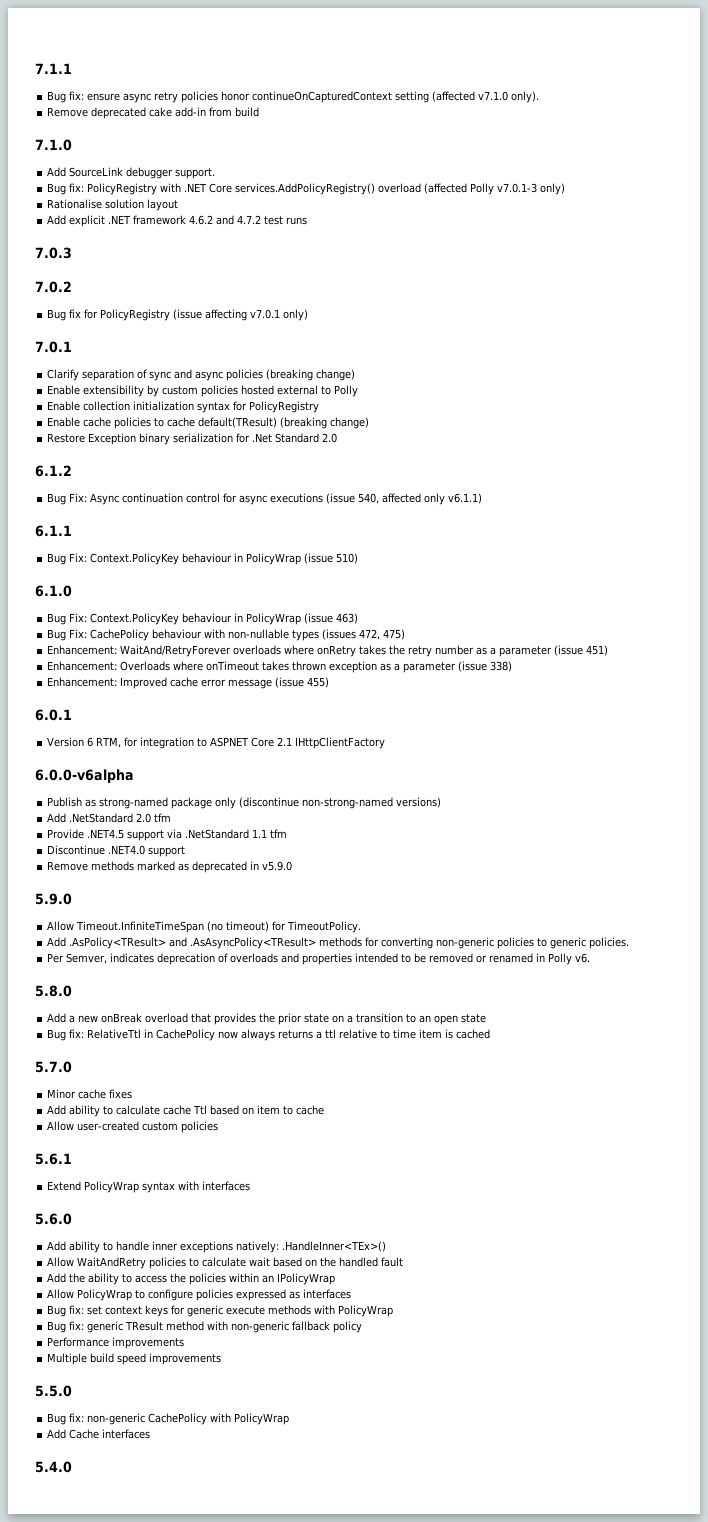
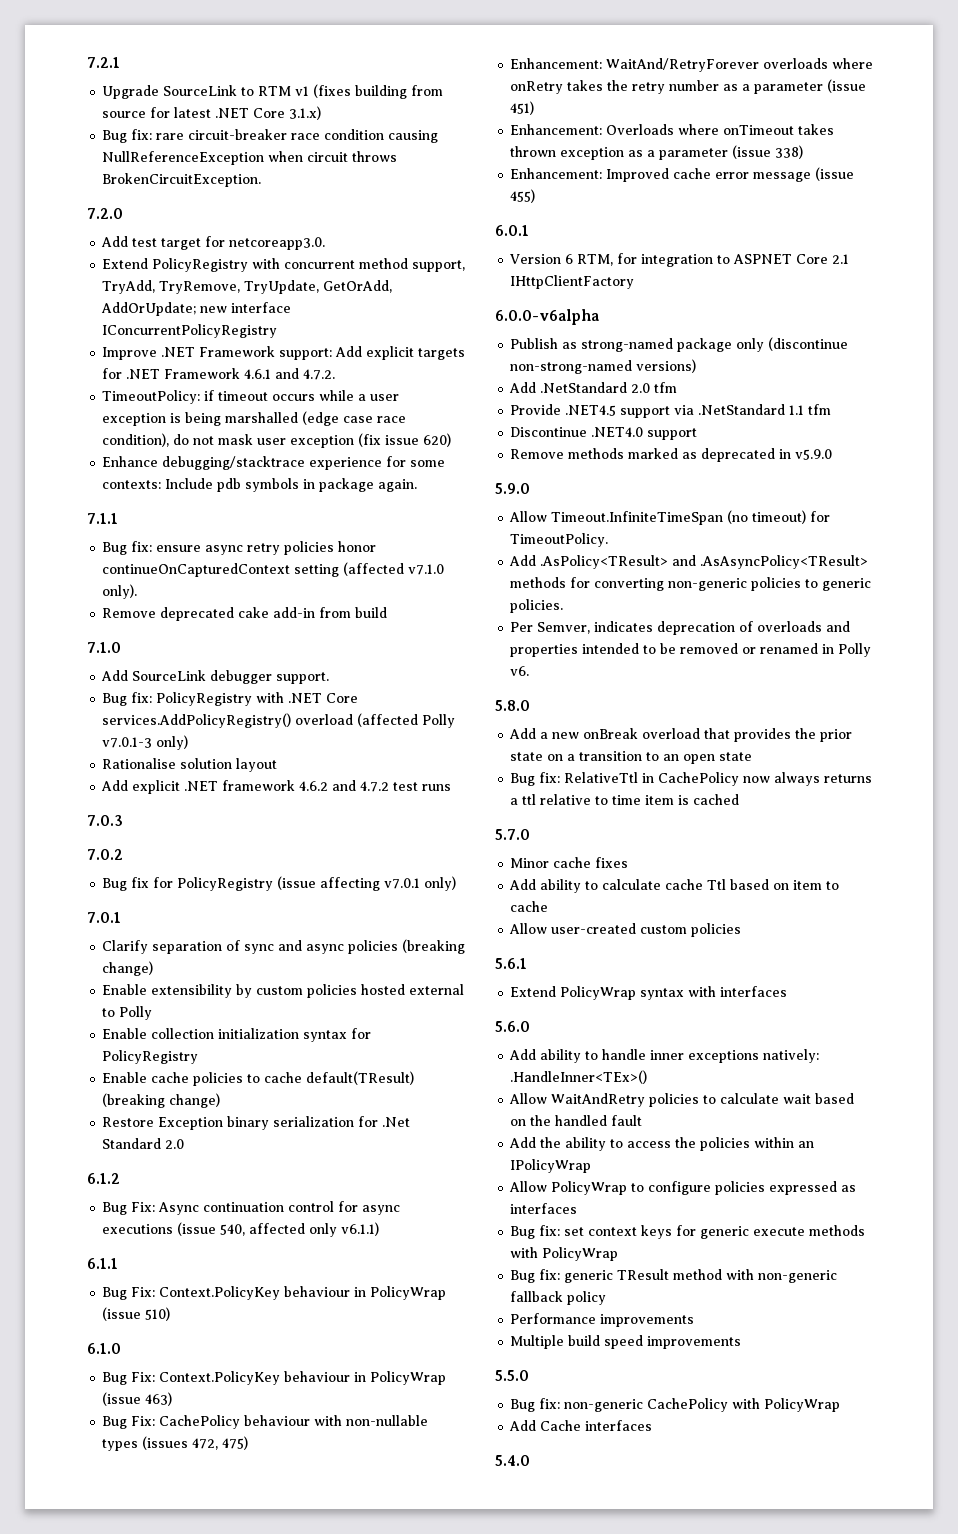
(35, 68) none -> [87,57,120,68] [102,84,444,99] [102,106,322,120] [102,129,439,143] [102,151,398,165] [102,173,262,187] [87,208,123,219] [101,236,326,250] [102,258,466,272] [102,280,393,294] [101,302,292,316] [102,324,278,338] [102,346,466,360] [102,368,336,380] [102,390,400,404] [102,411,407,426] [102,433,452,448] [102,456,446,470] [102,478,418,492] 7.2.1 // Upgrade SourceLink to RTM v1 (fixes building from source for latest .NET Core 3.1.x) // Bug fix: rare circuit-breaker race condition causing NullReferenceException when circuit throws BrokenCircuitException. // 7.2.0 // Add test target for netcoreapp3.0. // Extend PolicyRegistry with concurrent method support, TryAdd, TryRemove, TryUpdate, GetOrAdd, AddOrUpdate; new interface IConcurrentPolicyRegistry // Improve .NET Framework support: Add explicit targets for .NET Framework 4.6.1 and 4.7.2. // TimeoutPolicy: if timeout occurs while a user exception is being marshalled (edge case race condition), do not mask user exception (fix issue 620) // Enhance debugging/stacktrace experience for some contexts: Include pdb symbols in package again. //

